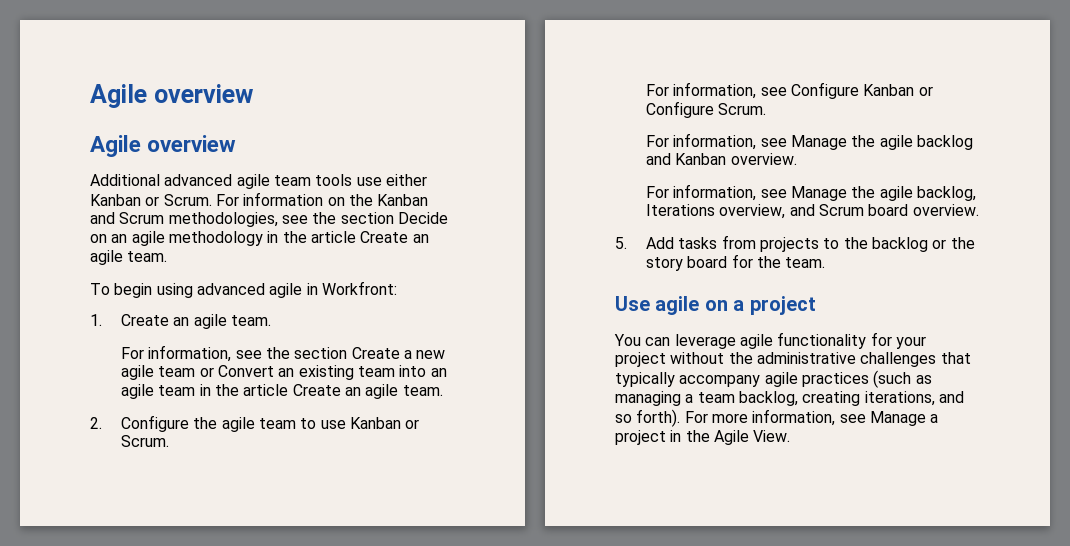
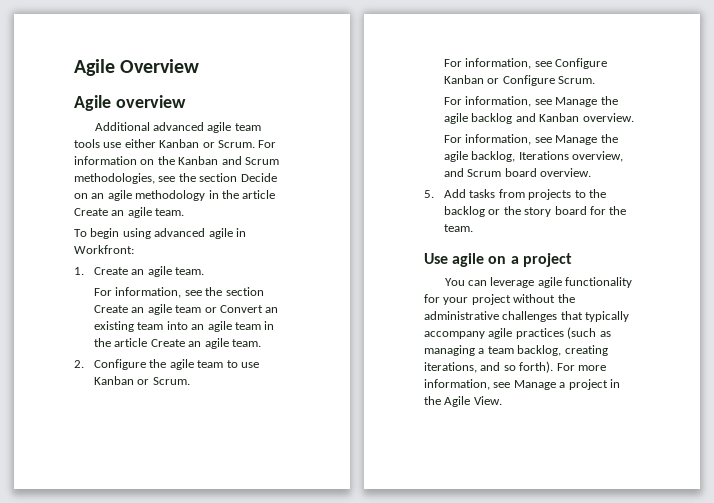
[90,84,253,108] Agile overview -> [74,59,200,76] Agile Overview
[404,350,446,359] a new -> [131,307,145,313] an

